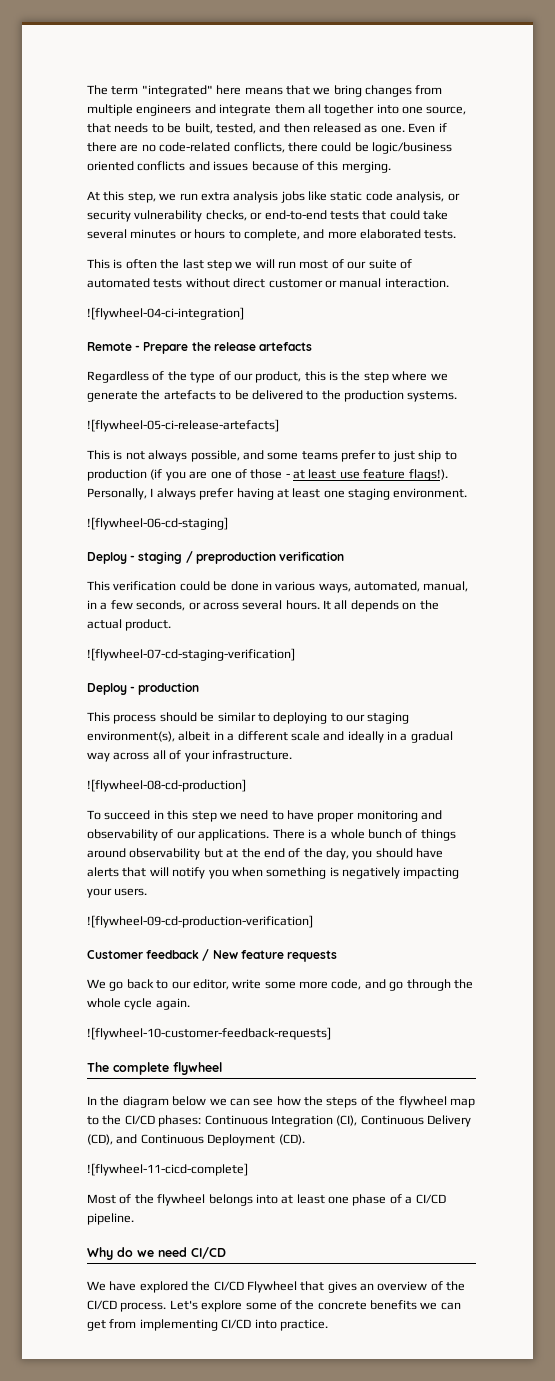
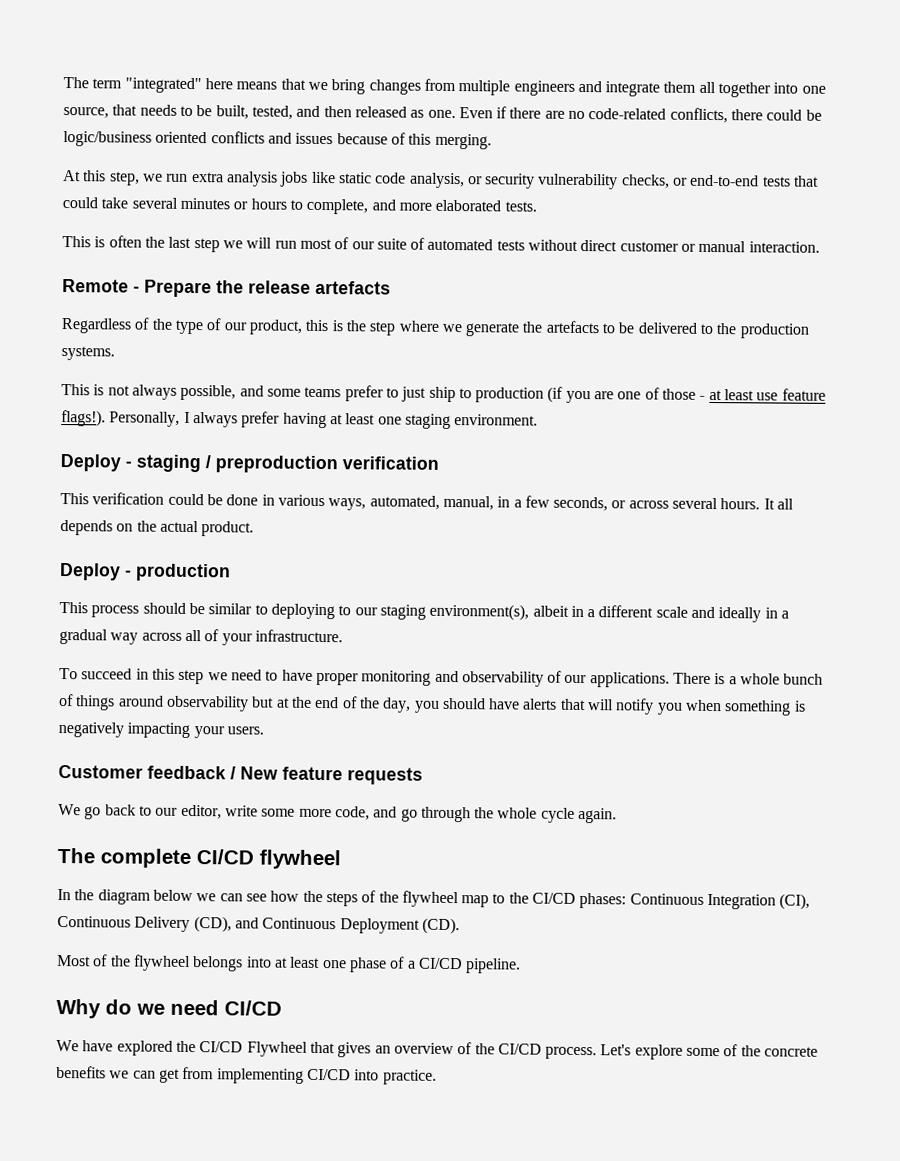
[87,307,244,320] // ![flywheel-04-ci-integration] -> (820, 247) none
[87,419,279,432] // ![flywheel-05-ci-release-artefacts] -> (115, 353) none
[87,517,228,530] // ![flywheel-06-cd-staging] -> (539, 420) none
[87,648,295,661] // ![flywheel-07-cd-staging-verification] -> (255, 529) none
[87,779,246,792] // ![flywheel-08-cd-production] -> (343, 636) none
[87,915,313,928] // ![flywheel-09-cd-production-verification] -> (264, 730) none
[87,1027,331,1040] // ![flywheel-10-customer-feedback-requests] -> (618, 815) none
(169, 1068) none -> [196,849,254,865] CI/CD
[87,1163,248,1176] // ![flywheel-11-cicd-complete] -> (460, 926) none

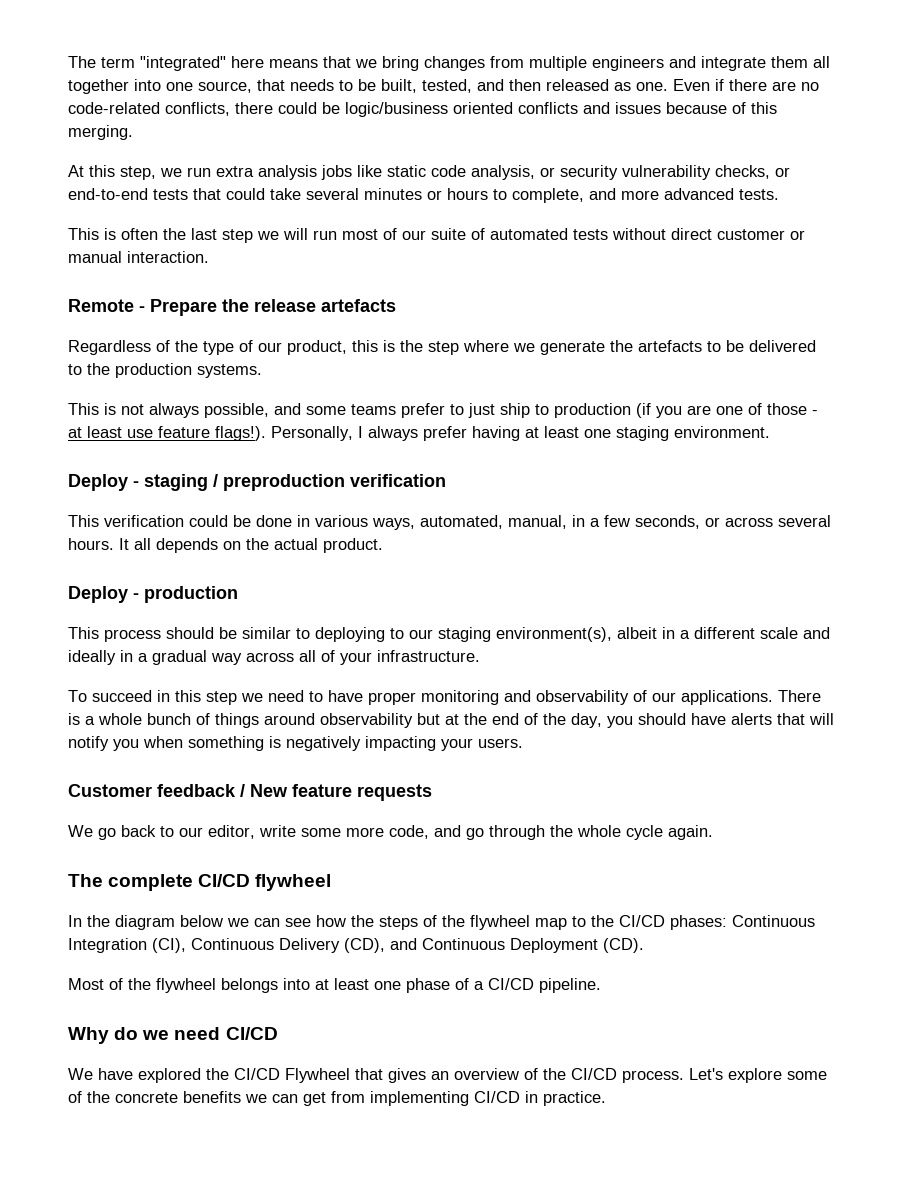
[435,199,502,212] elaborated -> [664,188,734,200] advanced
[354,1069,380,1081] into -> [525,1091,538,1103] in

